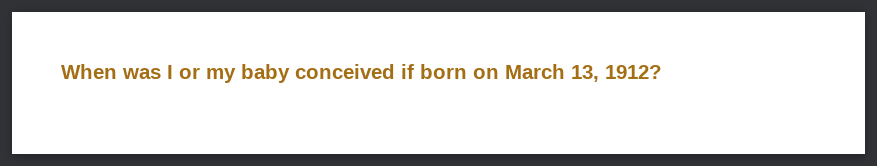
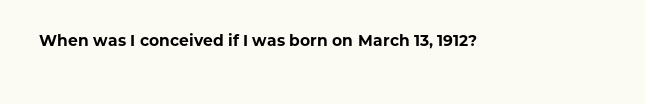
[179,64,414,83] or my baby conceived if -> [139,33,286,46] conceived if I was

